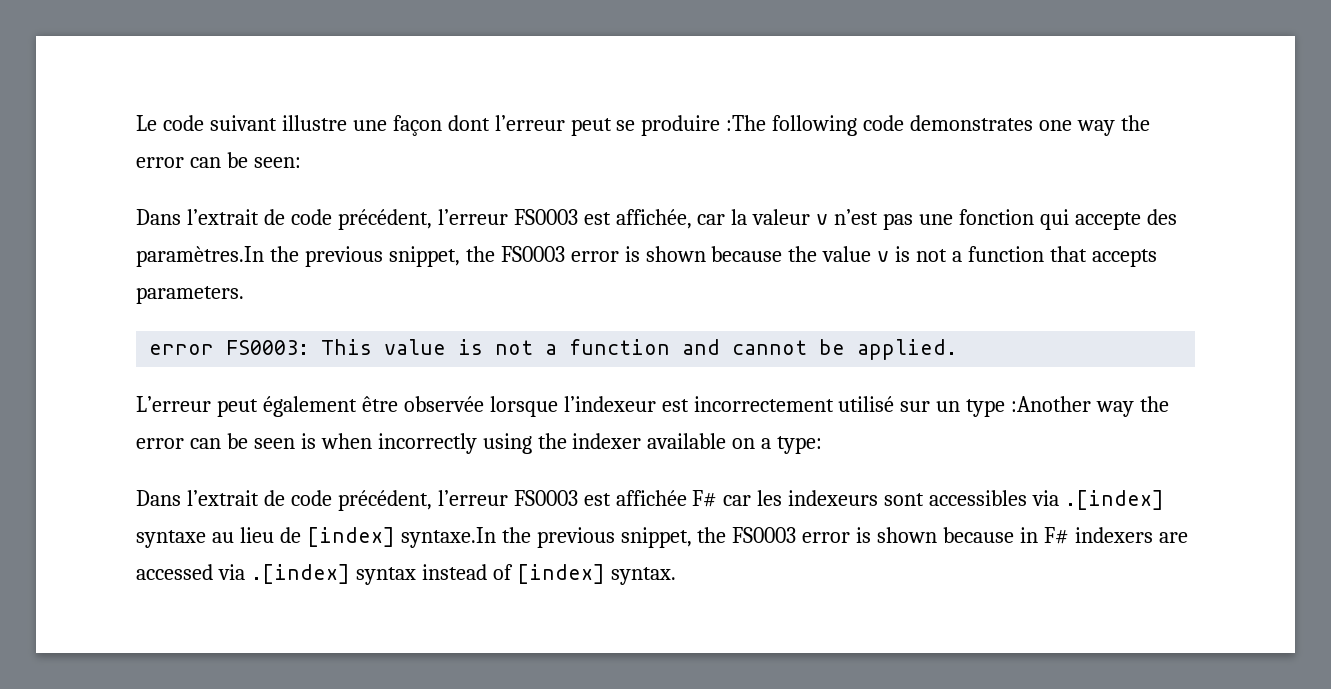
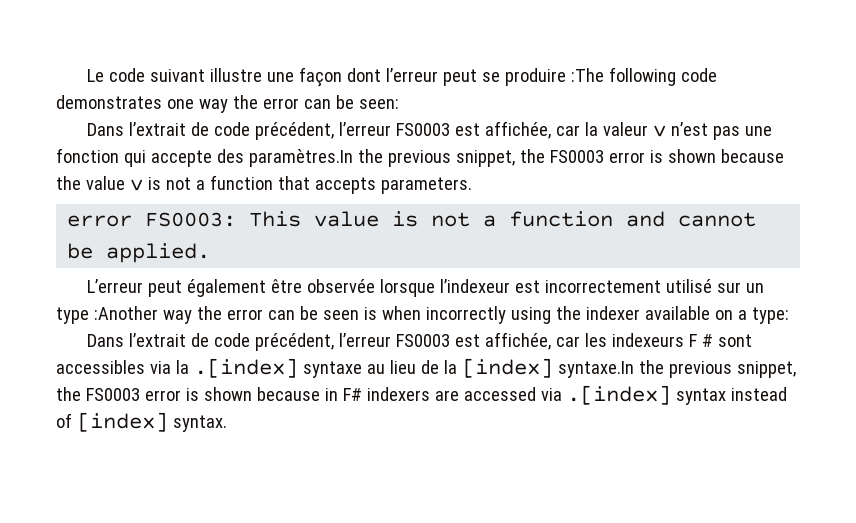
[615,490,718,507] affichée F# -> [485,332,552,350] affichée,
(879, 498) none -> [689,334,714,347] F #
(1060, 498) none -> [175,360,189,374] la
(301, 535) none -> [443,360,457,374] la

